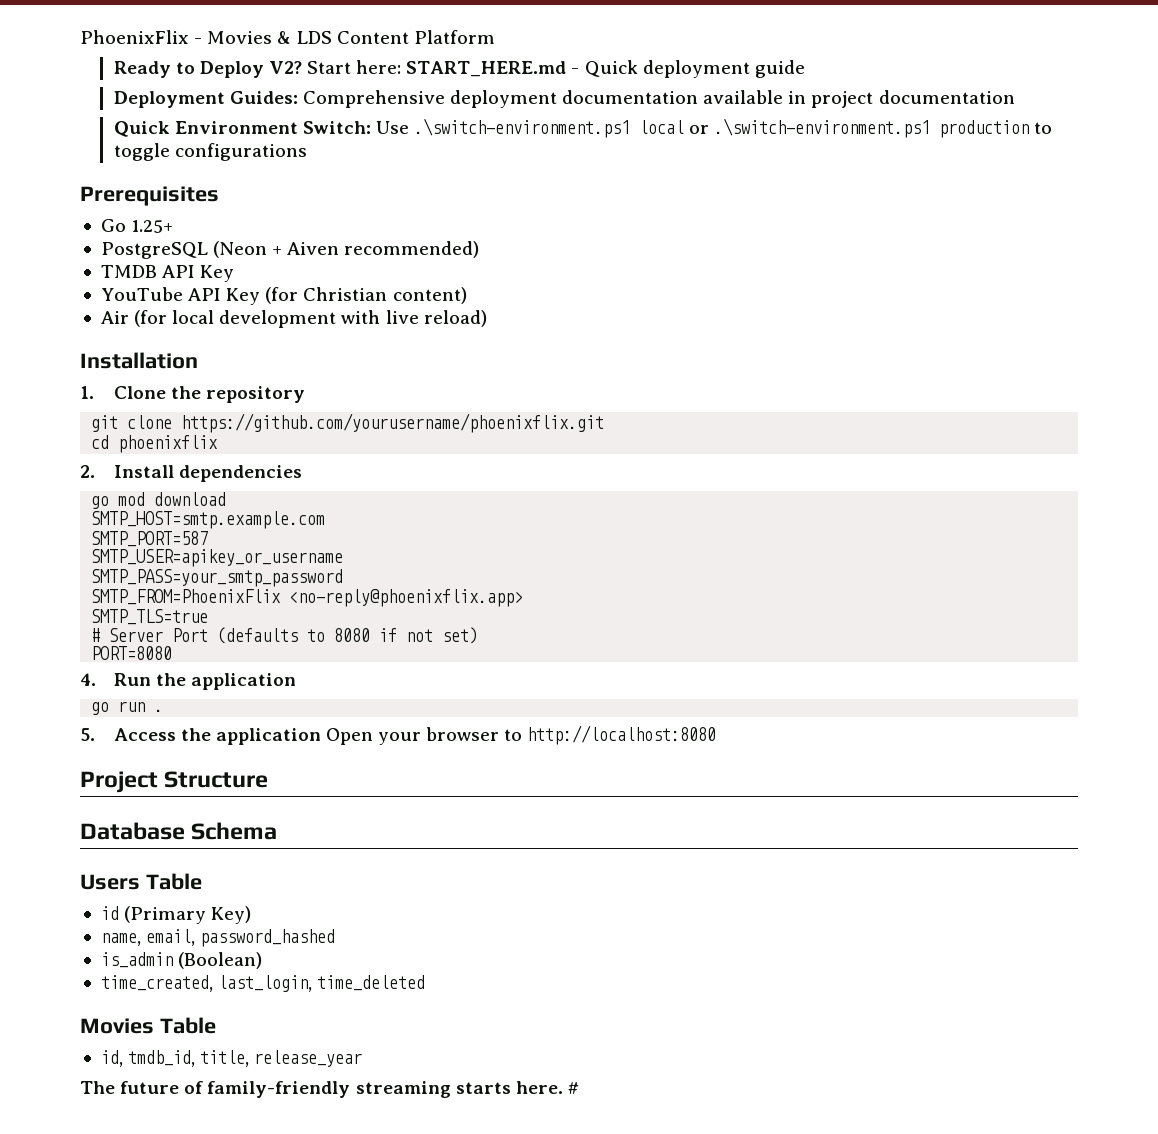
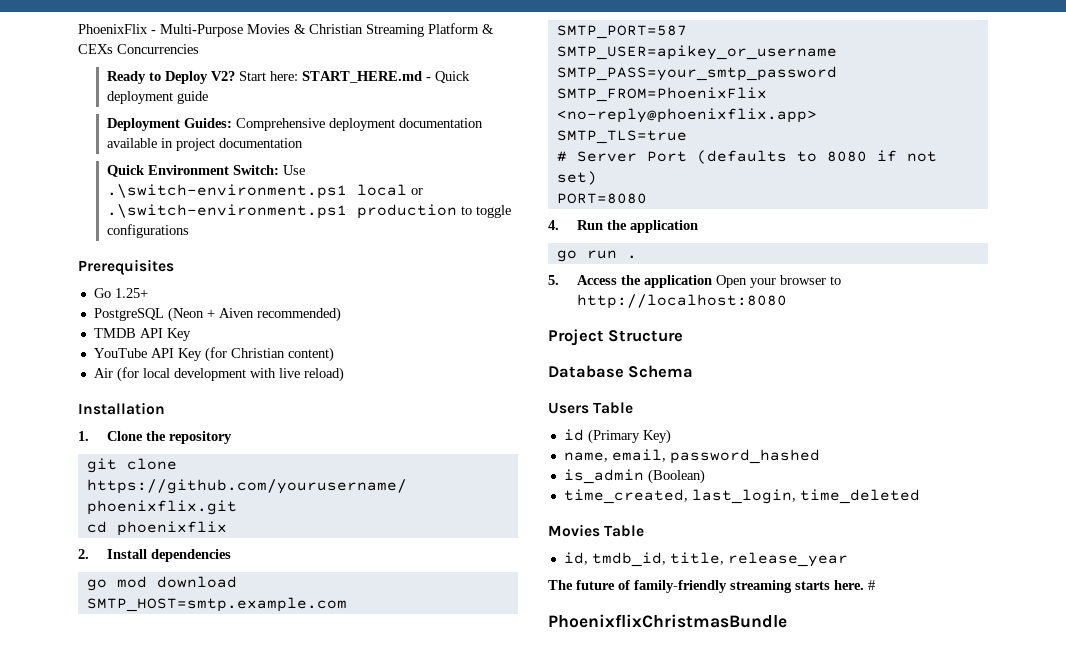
(203, 41) none -> [160,24,243,37] Multi-Purpose
[296,31,409,44] LDS Content -> [309,24,424,37] Christian Streaming
(495, 37) none -> [482,24,494,34] [78,44,199,54] & CEXs Concurrencies
(579, 1088) none -> [548,614,787,628] // PhoenixflixChristmasBundle

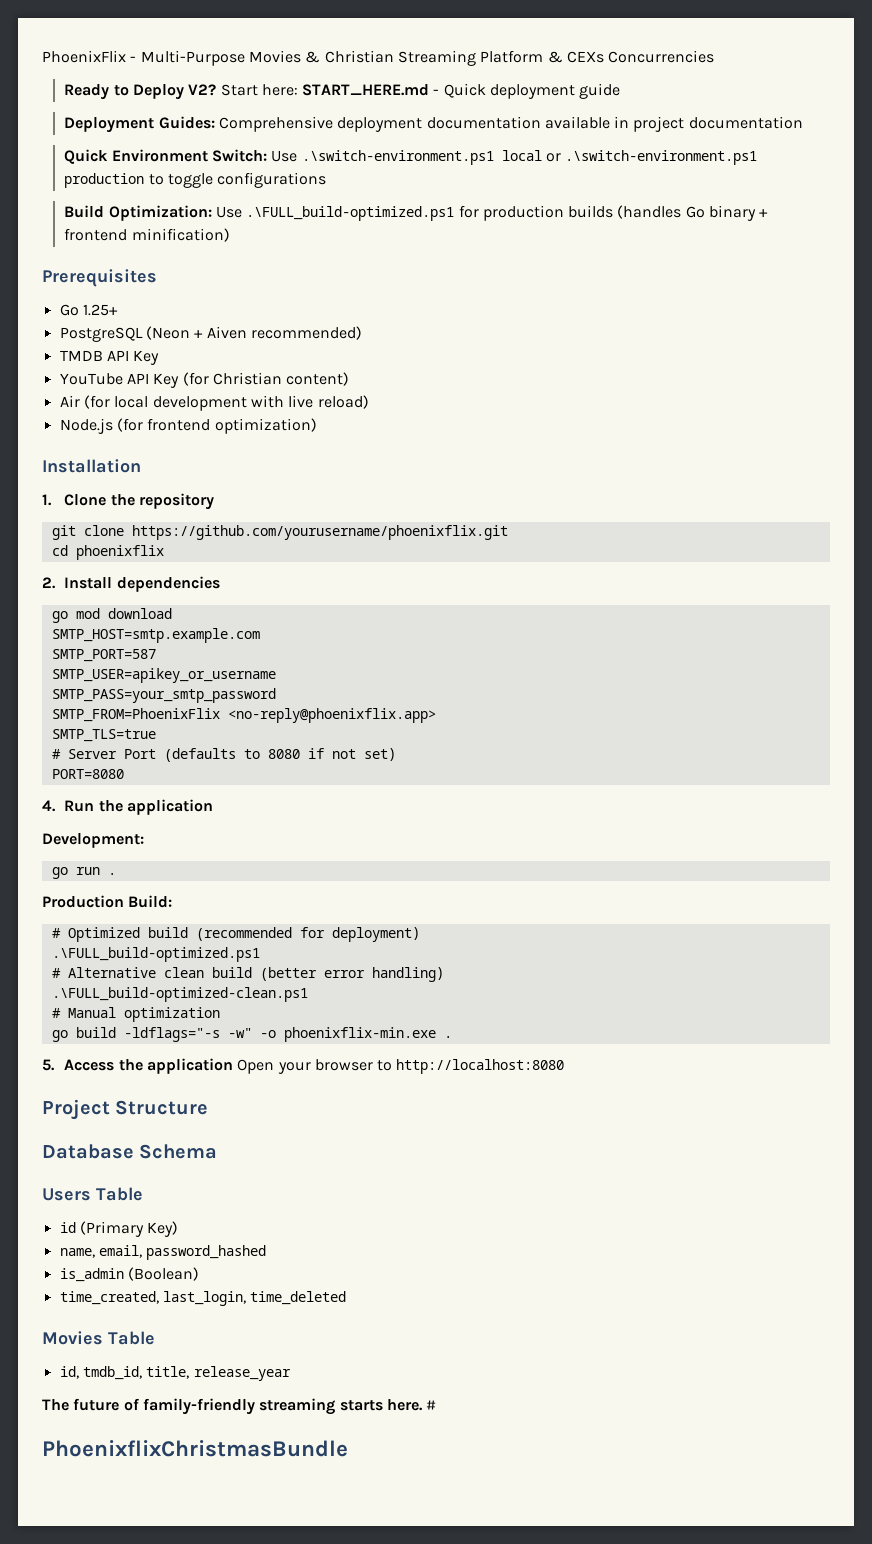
(189, 231) none -> [64,205,769,221] [64,228,230,242] // Build Optimization: Use .\FULL_build-optimized.ps1 for production builds (handles Go binary + frontend minification)
(344, 374) none -> [59,418,317,434] // Node.js (for frontend optimization)
(698, 226) none -> [42,833,144,848] // Development:
(637, 257) none -> [42,895,173,908] [51,927,420,942] [51,947,260,962] [51,967,444,982] [51,987,308,1002] [51,1007,220,1022] [51,1027,452,1042] // Production Build: // # Optimized build (recommended for deployment) // .\FULL_build-optimized.ps1 // # Alternative clean build (better error handling) // .\FULL_build-optimized-clean.ps1 // # Manual optimization // go build -ldflags="-s -w" -o phoenixflix-min.exe .

